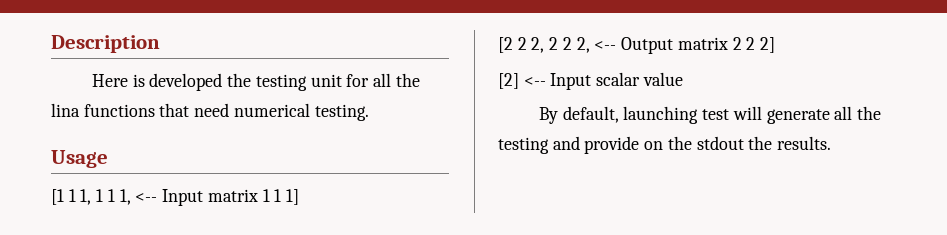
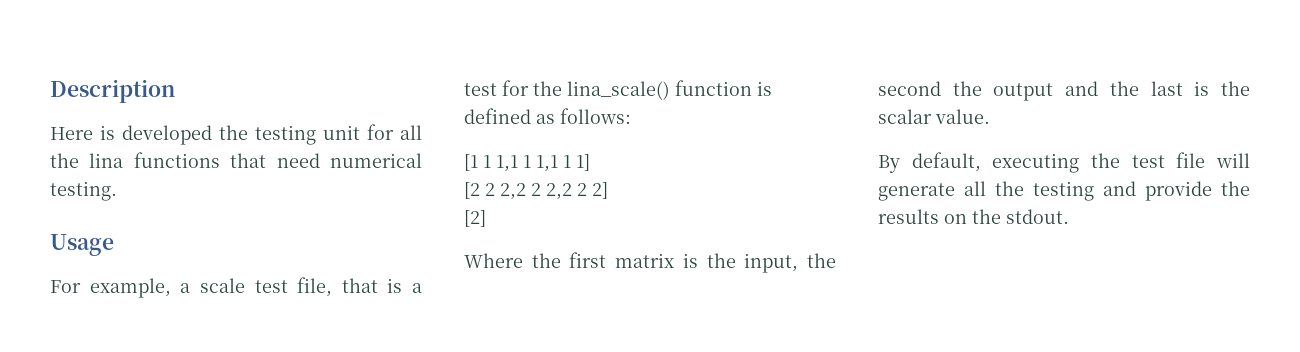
[51,189,299,206] [498,37,775,54] [498,72,683,90] [538,106,730,124] [1 1 1, 1 1 1, <-- Input matrix 1 1 1] // [2 2 2, 2 2 2, <-- Output matrix 2 2 2] // [2] <-- Input scalar value // By default, launching test -> [50,277,422,298] [464,80,772,100] [464,108,631,124] [464,154,590,172] [464,182,608,200] [464,210,486,227] [464,252,836,273] [878,81,1250,101] [878,109,990,124] [878,152,1206,173] For example, a scale test file, that is a test for the lina_scale() function is defined as follows: // [1 1 1,1 1 1,1 1 1] // [2 2 2,2 2 2,2 2 2] // [2] // Where the first matrix is the input, the second the output and the last is the scalar value. // By default, executing the test file
[644,136,832,150] on the stdout the results. -> [1221,181,1250,196] [878,209,1069,224] the results on the stdout.

